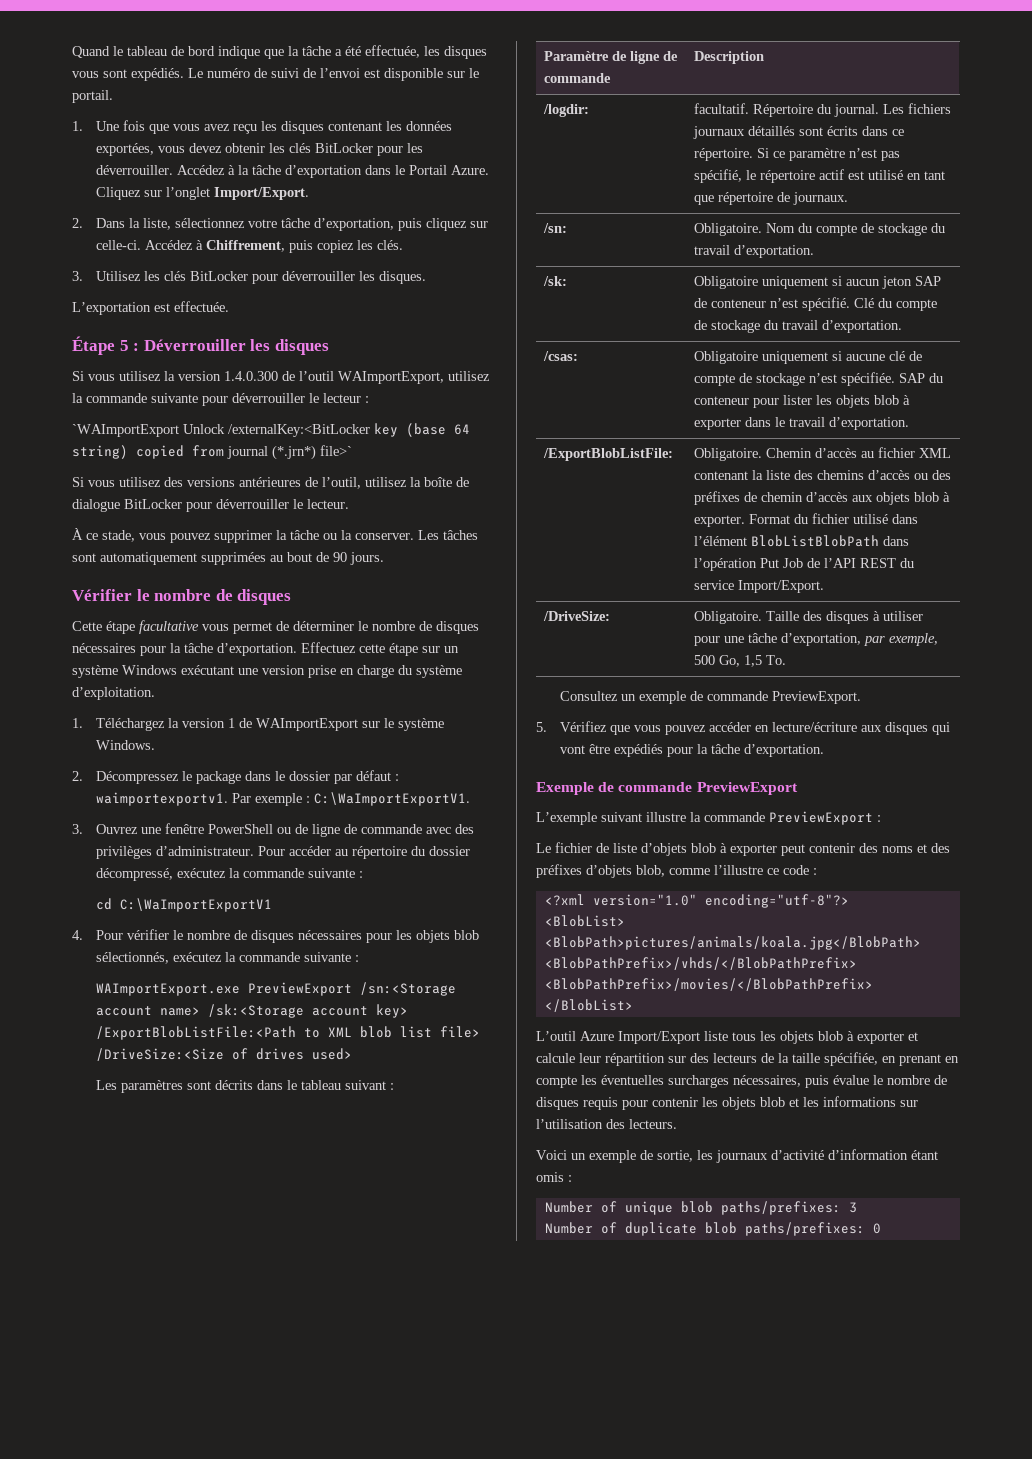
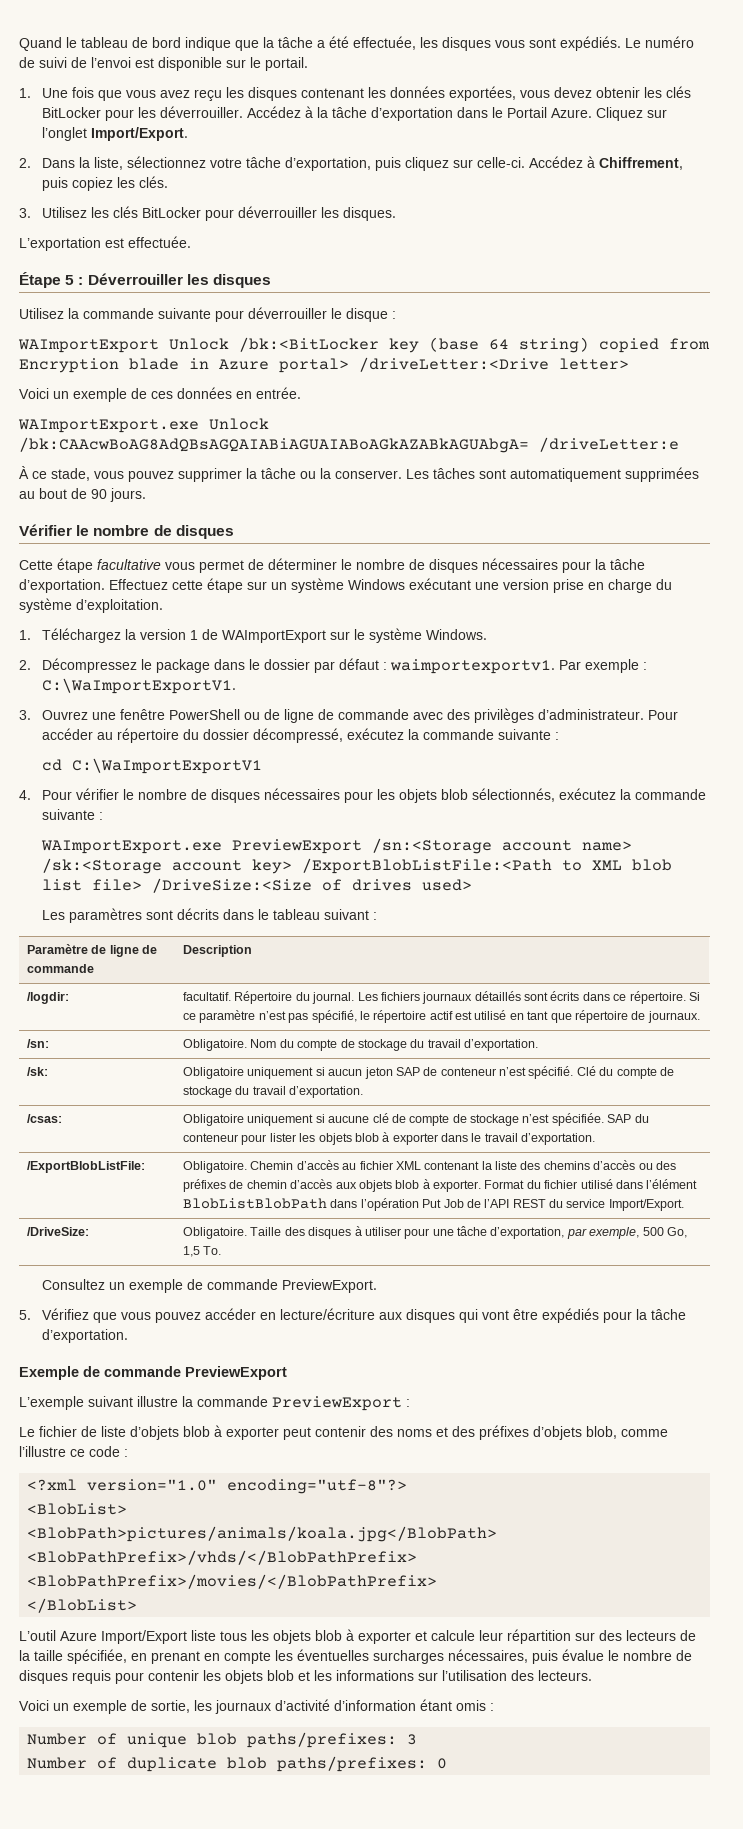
[72,371,490,384] Si vous utilisez la version 1.4.0.300 de l’outil WAImportExport, utilisez -> [19,308,64,319] Utilisez
[323,393,369,403] [72,424,370,437] lecteur : // `WAImportExport Unlock /externalKey:<BitLocker -> [346,308,396,322] [18,337,379,353] disque : // WAImportExport Unlock /bk:<BitLocker
[227,445,352,460] [72,477,469,489] [72,499,349,512] journal (*.jrn*) file>` // Si vous utilisez des versions antérieures de l’outil, utilisez la boîte de dialogue BitLocker pour déverrouiller le lecteur. -> [19,357,629,373] [19,387,301,402] [18,418,269,433] [19,437,679,453] Encryption blade in Azure portal> /driveLetter:<Drive letter> // Voici un exemple de ces données en entrée. // WAImportExport.exe Unlock /bk:CAAcwBoAG8AdQBsAGQAIABiAGUAIABoAGkAZABkAGUAbgA= /driveLetter:e

